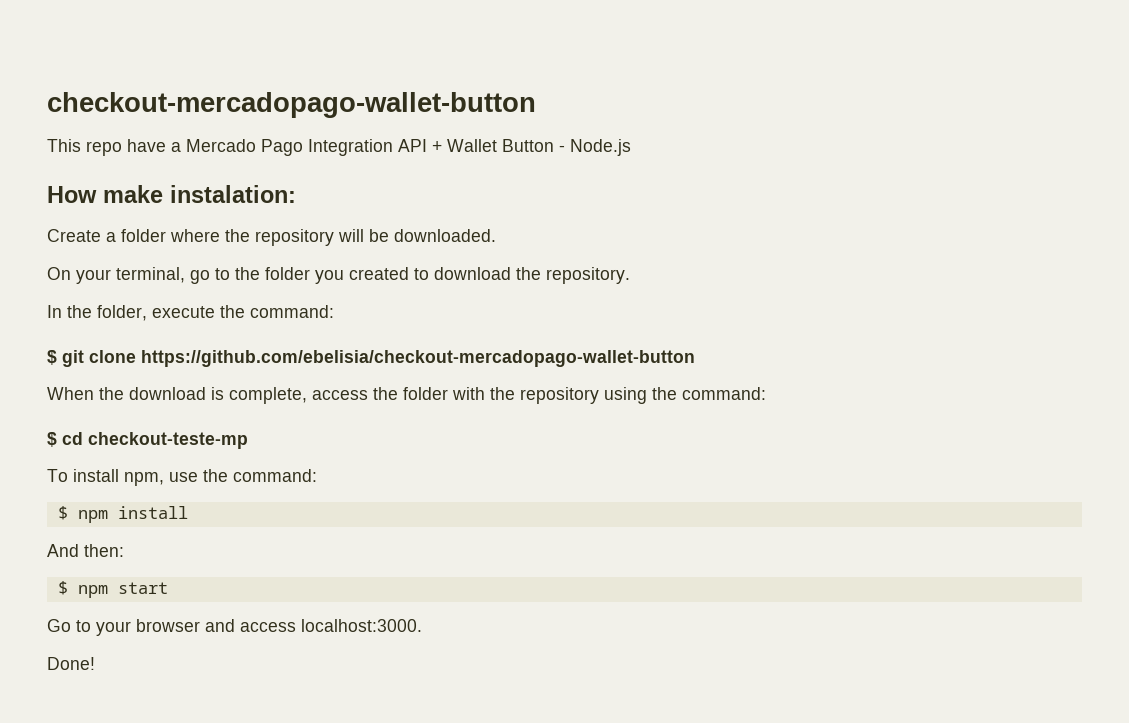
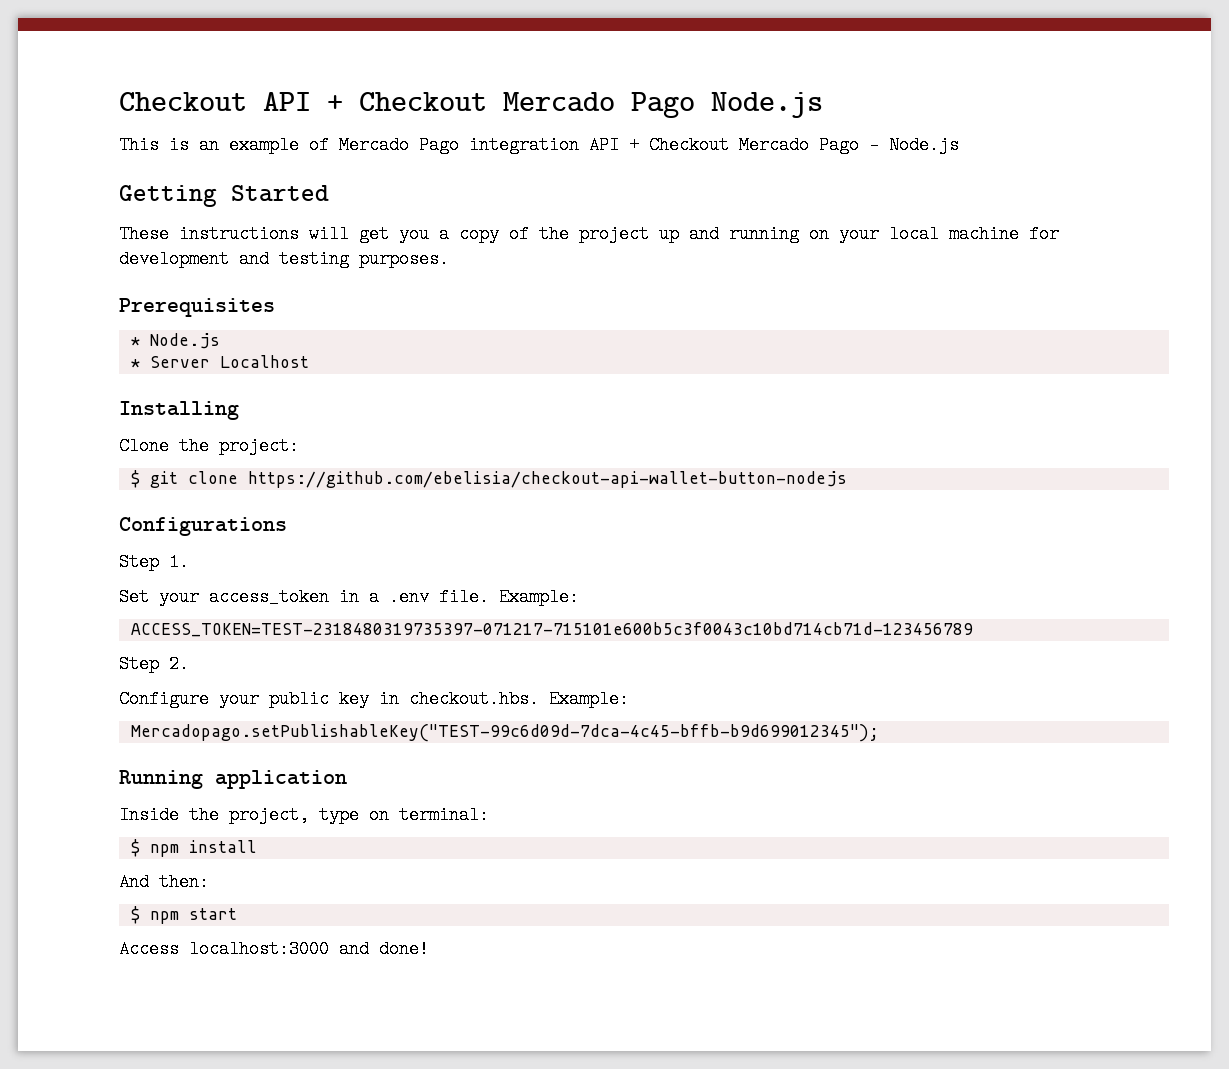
[47,92,536,118] [47,139,554,156] checkout-mercadopago-wallet-button // This repo have a Mercado Pago Integration API + Wallet Button -> [119,92,823,118] [119,136,859,154] Checkout API + Checkout Mercado Pago Node.js // This is an example of Mercado Pago integration API + Checkout Mercado Pago
[47,185,296,203] [47,229,496,246] [47,267,630,284] [47,305,334,321] [47,350,695,367] [47,387,766,404] [47,432,248,449] [47,469,317,486] How make instalation: // Create a folder where the repository will be downloaded. // On your terminal, go to the folder you created to download the repository. // In the folder, execute the command: // $ git clone https://github.com/ebelisia/checkout-mercadopago-wallet-button // When the download is complete, access the folder with the repository using the command: // $ cd checkout-teste-mp // To install npm, use the command: -> [119,185,329,207] [119,225,1059,243] [119,250,449,268] [119,298,275,317] [130,333,220,349] [130,355,309,368] [119,401,239,420] [119,437,299,455] [130,470,847,488] [119,517,287,536] [119,553,189,571] [119,588,579,606] [130,622,973,637] [119,655,189,673] [119,690,629,708] [130,724,879,742] [119,770,347,789] [119,806,489,824] Getting Started // These instructions will get you a copy of the project up and running on your local machine for development and testing purposes. // Prerequisites // * Node.js // * Server Localhost // Installing // Clone the project: // $ git clone https://github.com/ebelisia/checkout-api-wallet-button-nodejs // Configurations // Step 1. // Set your access_token in a .env file. Example: // ACCESS_TOKEN=TEST-2318480319735397-071217-715101e600b5c3f0043c10bd714cb71d-123456789 // Step 2. // Configure your public key in checkout.hbs. Example: // Mercadopago.setPublishableKey("TEST-99c6d09d-7dca-4c45-bffb-b9d699012345"); // Running application // Inside the project, type on terminal:
[47,619,422,636] [47,657,95,670] Go to your browser and access localhost:3000. // Done! -> [119,940,429,958] Access localhost:3000 and done!

